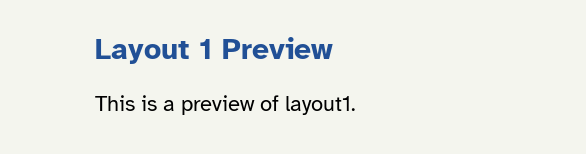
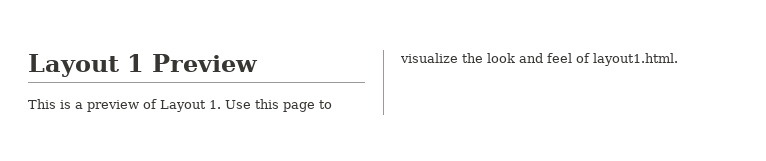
[285,96,356,115] layout1. -> [160,99,332,112] [400,53,678,66] Layout 1. Use this page to visualize the look and feel of layout1.html.

